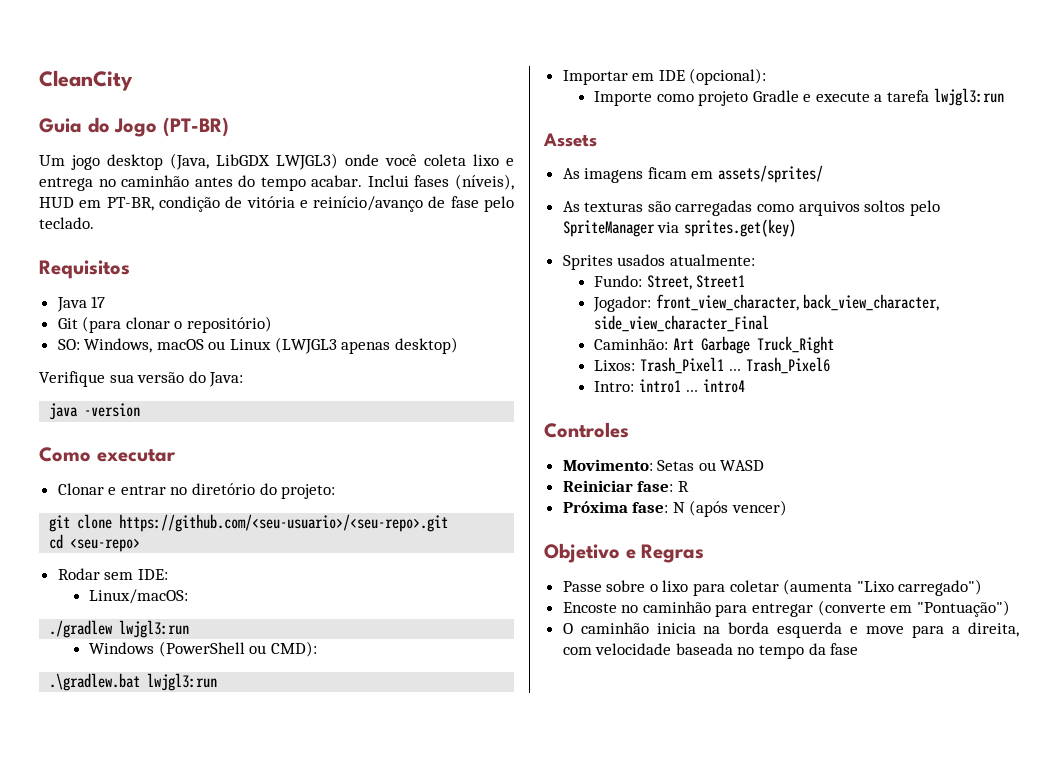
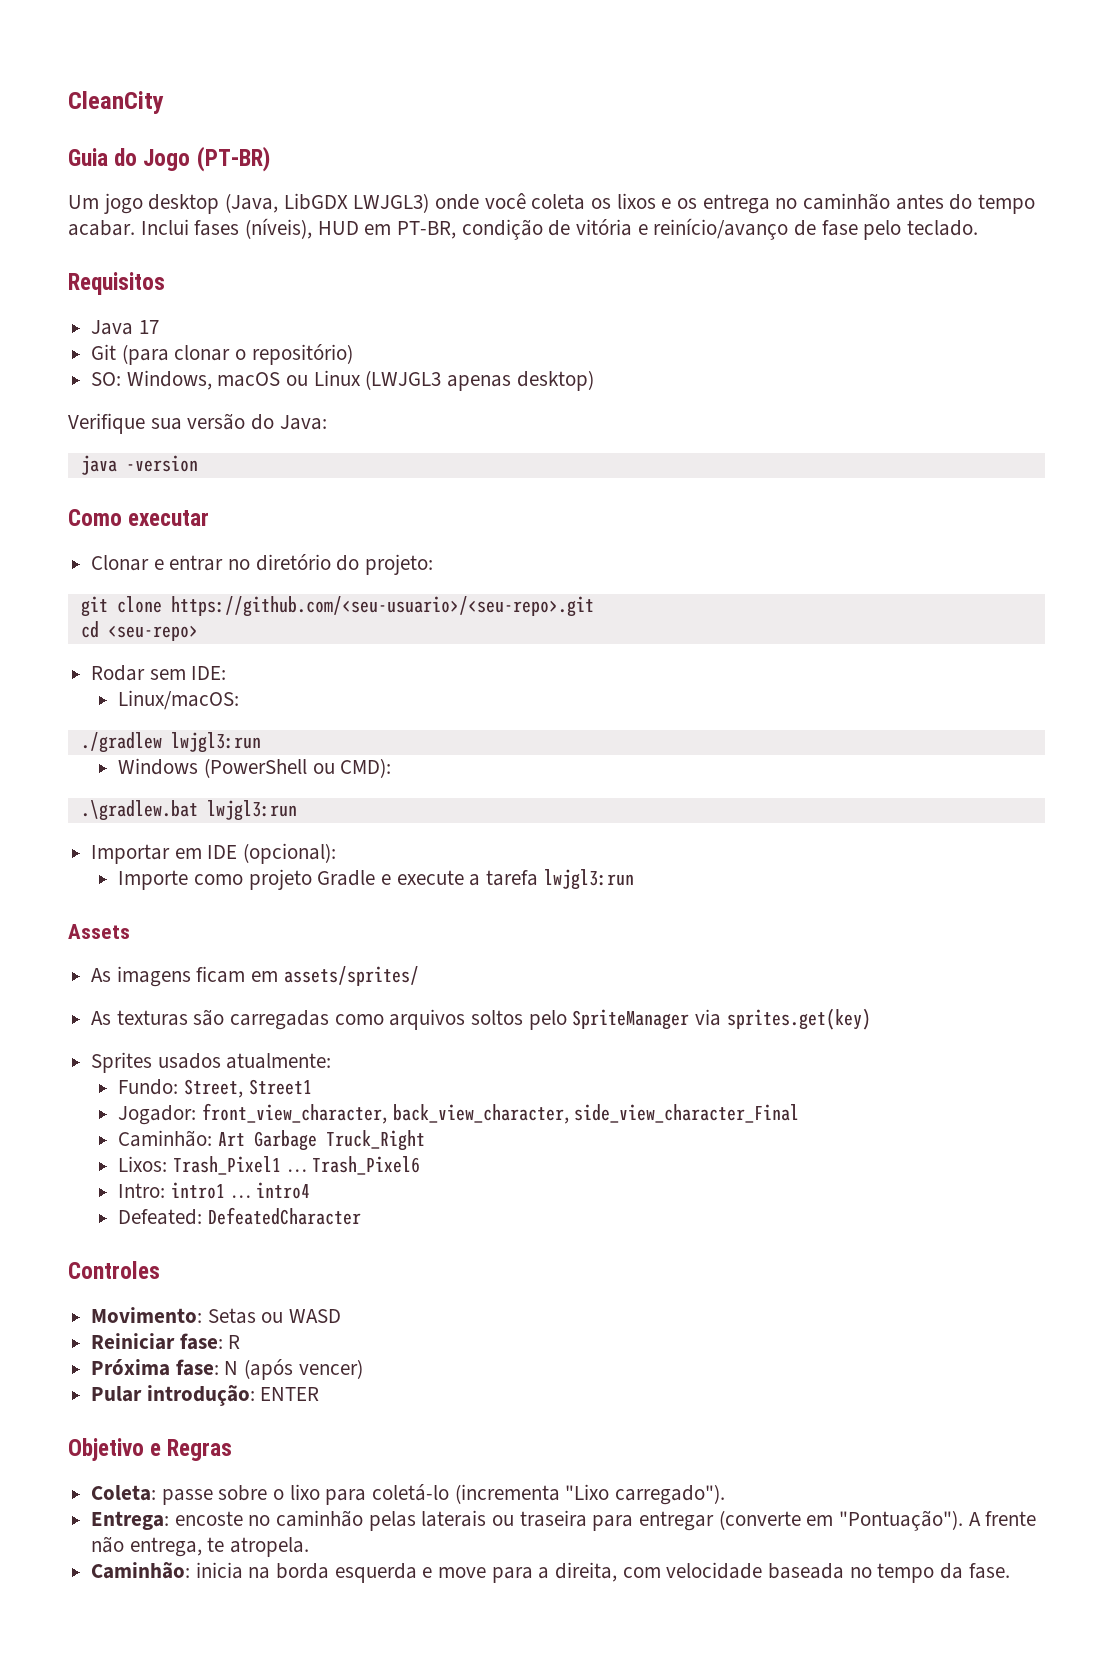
[473,154,514,166] lixo e -> [591,193,698,209] os lixos e os
(745, 386) none -> [118,1207,361,1225] // Defeated: DefeatedCharacter
(788, 508) none -> [91,1385,320,1406] // Pular introdução: ENTER
[562,581,602,592] Passe -> [91,1485,213,1505] Coleta: passe
[729,579,983,596] [562,600,1010,617] [562,622,649,634] coletar (aumenta "Lixo carregado") // Encoste no caminhão para entregar (converte em "Pontuação") // O caminhão -> [372,1484,726,1505] [91,1510,1037,1531] [91,1536,310,1557] [91,1562,191,1579] coletá-lo (incrementa "Lixo carregado"). // Entrega: encoste no caminhão pelas laterais ou traseira para entregar (converte em "Pontuação"). A frente não entrega, te atropela. // Caminhão:
[830,643,859,655] fase -> [968,1563,1010,1579] fase.

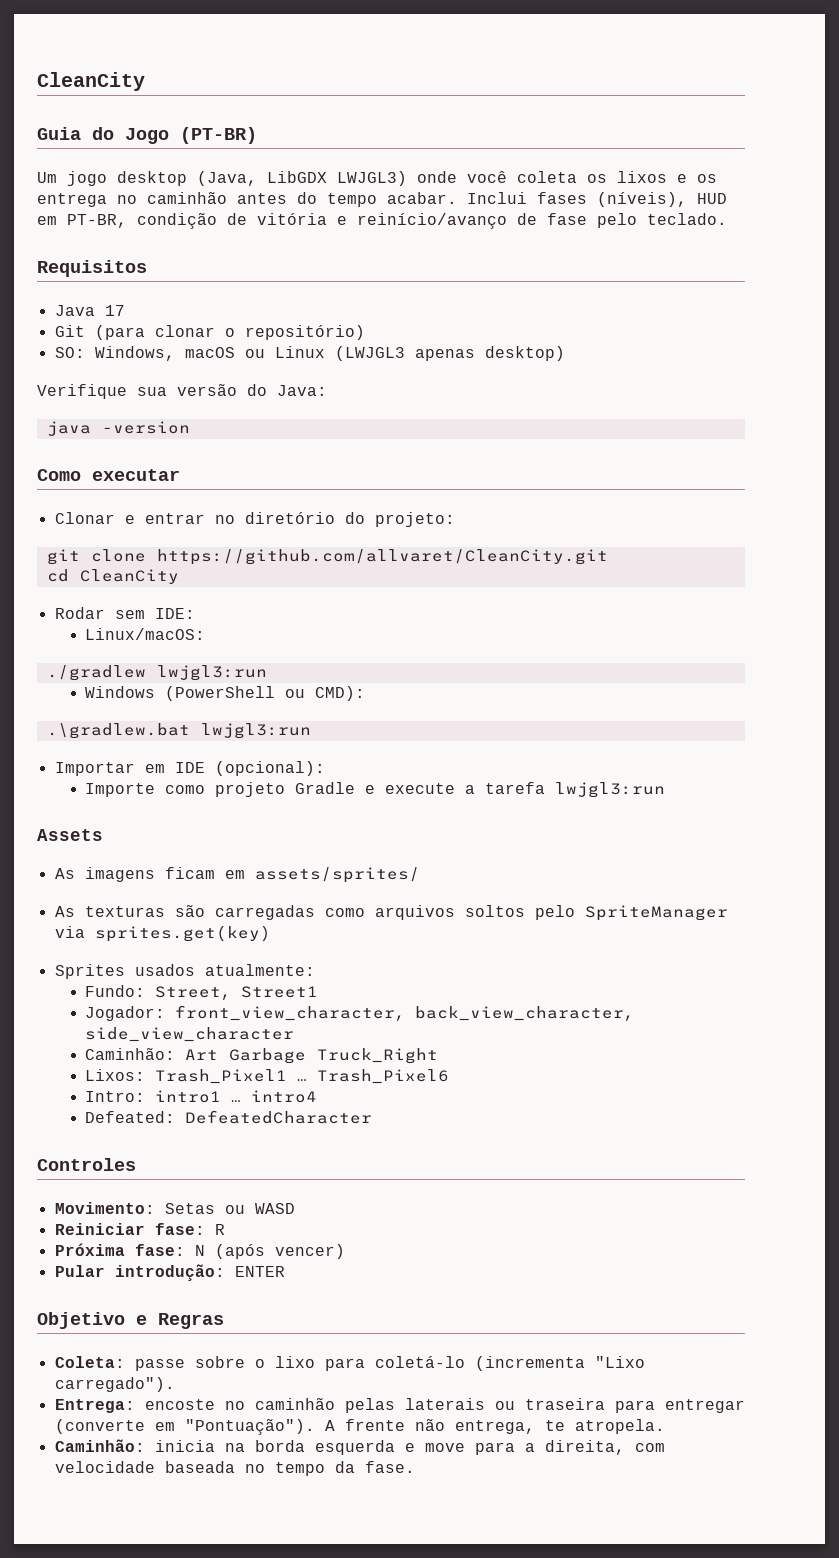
[170,596,594,617] https://github.com/<seu-usuario>/<seu-repo>.git -> [156,549,608,565] https://github.com/allvaret/CleanCity.git
[107,625,198,641] <seu-repo> -> [79,569,179,584] CleanCity
[574,1104,800,1123] side_view_character_Final -> [84,1027,294,1042] side_view_character

